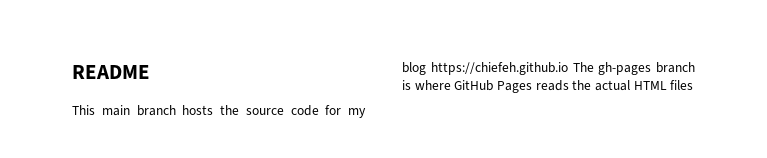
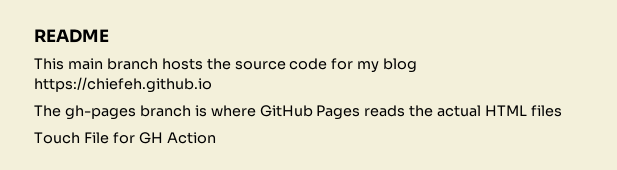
(568, 68) none -> (212, 85) //
(694, 85) none -> [34,132,216,144] // Touch File for GH Action

